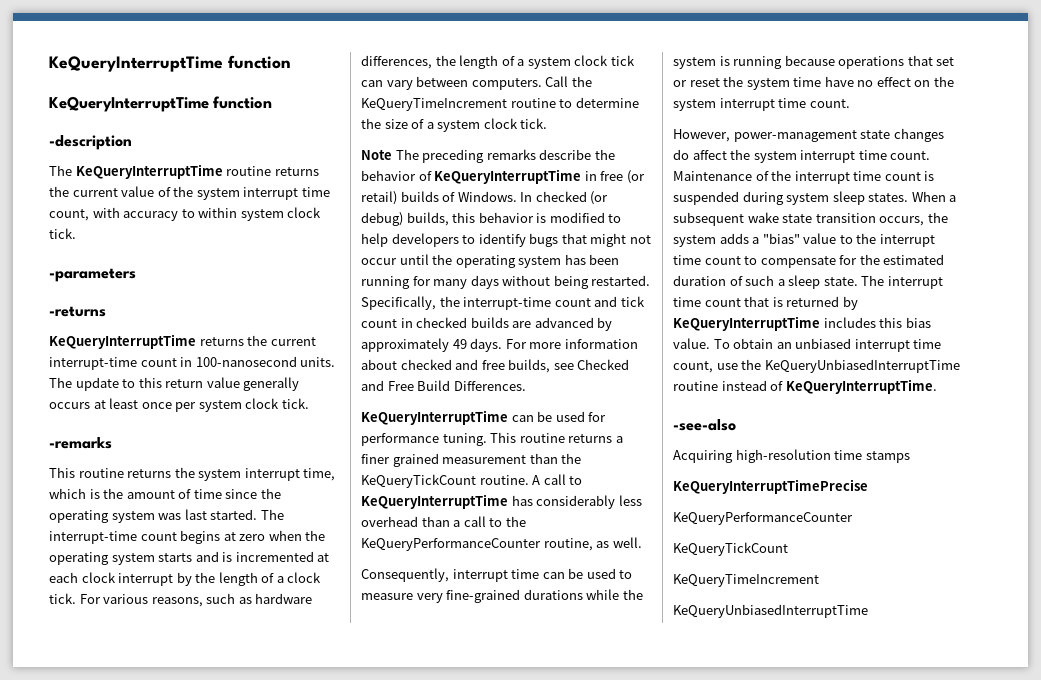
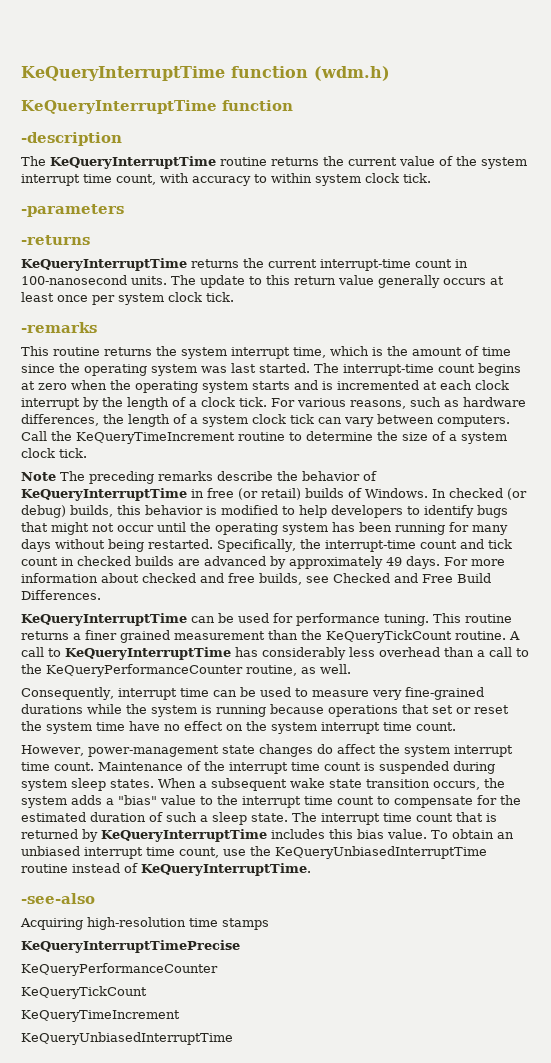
[49,55,291,72] KeQueryInterruptTime function -> [21,66,390,81] KeQueryInterruptTime function (wdm.h)

